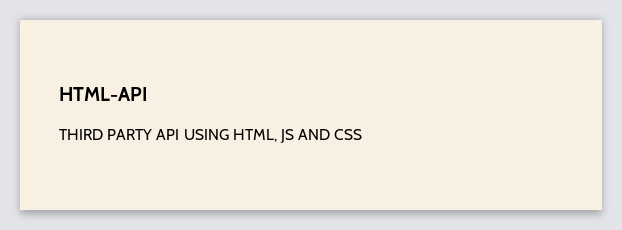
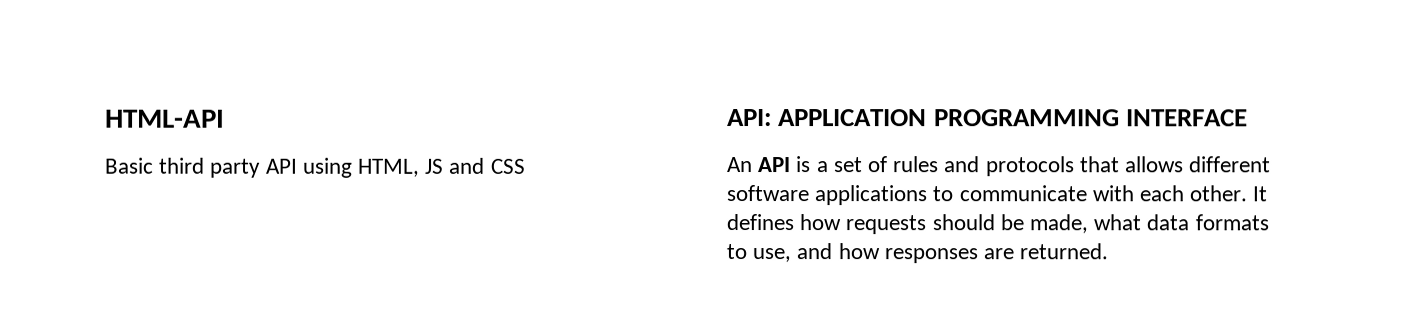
[59,129,229,140] THIRD PARTY API USING -> [104,157,353,178] Basic third party API using
[298,129,331,140] AND -> [448,157,486,174] and
(363, 134) none -> [727,109,1248,127] [726,156,1272,177] [726,185,1268,206] [726,214,1269,235] [726,243,1109,264] // API: APPLICATION PROGRAMMING INTERFACE // An API is a set of rules and protocols that allows different software applications to communicate with each other. It defines how requests should be made, what data formats to use, and how responses are returned.

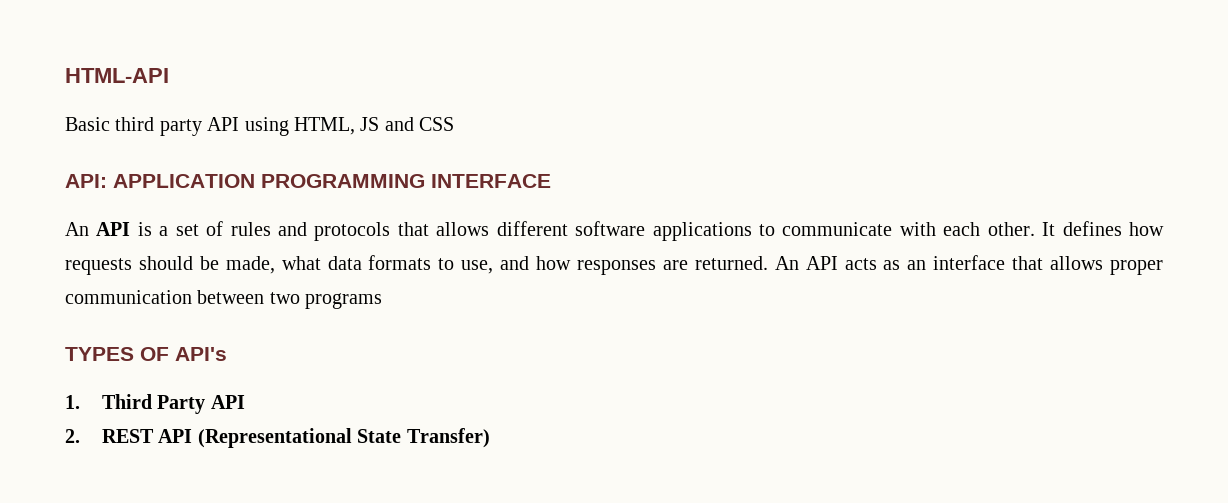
(1109, 251) none -> [774,255,1163,275] [65,290,383,309] [65,347,227,361] [65,394,245,414] [65,428,490,448] An API acts as an interface that allows proper communication between two programs // TYPES OF API's // 1. Third Party API // 2. REST API (Representational State Transfer)

